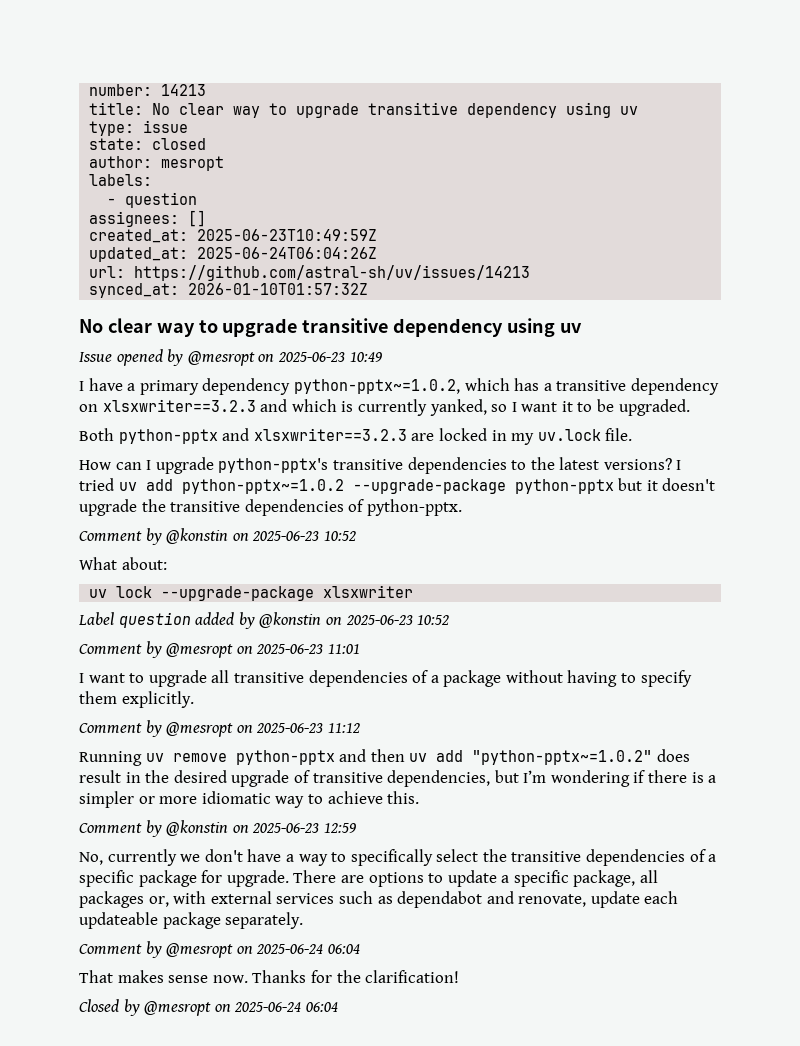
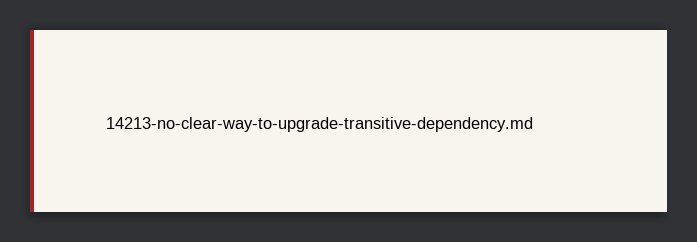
[89,84,207,96] [89,102,639,118] [89,120,189,136] [89,138,207,150] [89,156,225,171] [89,174,153,186] [107,192,198,208] [89,210,207,227] [89,229,378,243] [89,247,378,262] [89,265,531,281] [89,283,369,298] [79,318,582,337] [79,349,382,366] [79,378,719,395] [79,399,690,416] [79,428,633,445] [79,457,682,474] [79,478,716,494] [79,499,462,516] [79,528,356,545] [79,557,167,570] [89,585,414,601] [78,612,450,629] [79,641,360,658] [79,670,692,687] [79,691,194,708] [79,720,360,737] [79,749,690,766] [79,770,717,787] [79,791,420,808] [79,820,356,837] [79,849,717,866] [79,870,659,887] [79,891,679,908] [79,912,304,929] [79,941,360,958] [79,970,460,983] [79,999,338,1016] number: 14213 // title: No clear way to upgrade transitive dependency using uv // type: issue // state: closed // author: mesropt // labels: // - question // assignees: [] // created_at: 2025-06-23T10:49:59Z // updated_at: 2025-06-24T06:04:26Z // url: https://github.com/astral-sh/uv/issues/14213 // synced_at: 2026-01-10T01:57:32Z // No clear way to upgrade transitive dependency using uv // Issue opened by @mesropt on 2025-06-23 10:49 // I have a primary dependency python-pptx~=1.0.2, which has a transitive dependency on xlsxwriter==3.2.3 and which is currently yanked, so I want it to be upgraded. // Both python-pptx and xlsxwriter==3.2.3 are locked in my uv.lock file. // How can I upgrade python-pptx's transitive dependencies to the latest versions? I tried uv add python-pptx~=1.0.2 --upgrade-package python-pptx but it doesn't upgrade the transitive dependencies of python-pptx. // Comment by @konstin on 2025-06-23 10:52 // What about: // uv lock --upgrade-package xlsxwriter // Label question added by @konstin on 2025-06-23 10:52 // Comment by @mesropt on 2025-06-23 11:01 // I want to upgrade all transitive dependencies of a package without having to specify them explicitly. // Comment by @mesropt on 2025-06-23 11:12 // Running uv remove python-pptx and then uv add "python-pptx~=1.0.2" does result in the desired upgrade of transitive dependencies, but I’m wondering if there is a simpler or more idiomatic way to achieve this. // Comment by @konstin on 2025-06-23 12:59 // No, currently we don't have a way to specifically select the transitive dependencies of a specific package for upgrade. There are options to update a specific package, all packages or, with external services such as dependabot and renovate, update each updateable package separately. // Comment by @mesropt on 2025-06-24 06:04 // That makes sense now. Thanks for the clarification! // Closed by @mesropt on 2025-06-24 06:04 -> [106,117,533,132] 14213-no-clear-way-to-upgrade-transitive-dependency.md

